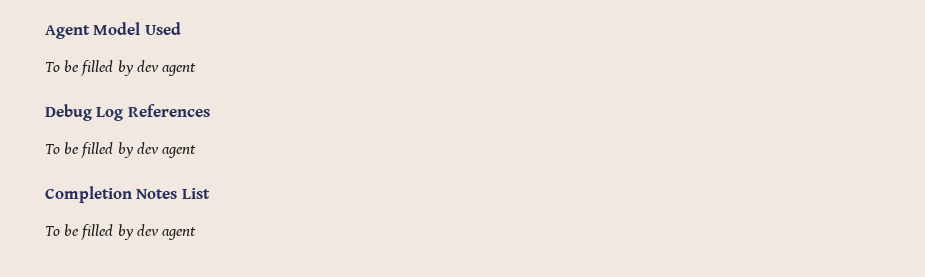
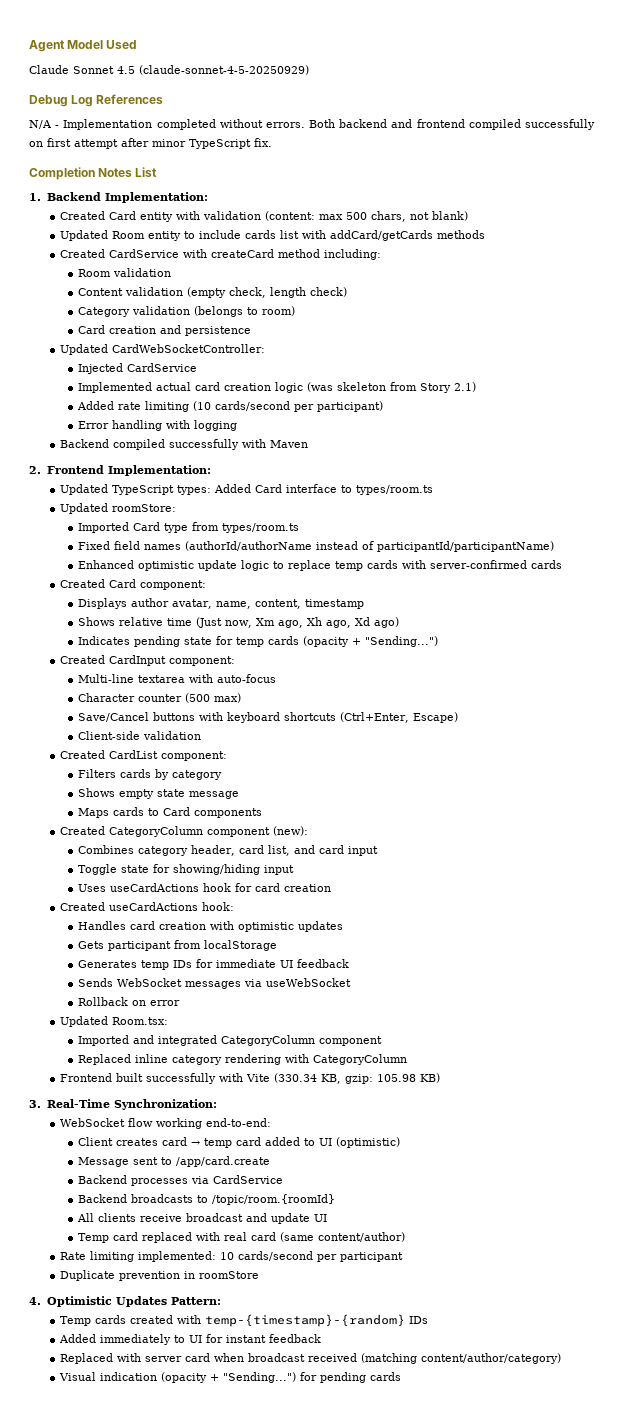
[45,60,196,76] [45,104,210,121] [45,142,196,158] [45,186,210,203] [45,224,196,240] To be filled by dev agent // Debug Log References // To be filled by dev agent // Completion Notes List // To be filled by dev agent -> [29,65,309,75] [29,94,164,107] [29,119,595,130] [29,138,272,149] [29,167,158,180] [29,192,209,203] [59,211,468,222] [59,230,485,241] [59,249,381,260] [78,268,172,277] [78,287,348,298] [78,306,296,317] [78,325,252,336] [59,344,265,355] [78,363,198,374] [78,382,477,393] [77,401,384,412] [78,420,238,431] [59,439,308,450] [29,465,212,476] [59,484,433,495] [59,503,176,514] [78,522,300,533] [78,541,555,552] [78,560,563,571] [59,579,206,590] [78,598,365,609] [78,617,400,628] [78,636,439,647] [59,655,235,666] [78,674,277,683] [78,693,242,703] [78,712,459,723] [78,731,202,740] [59,750,227,761] [78,769,223,780] [78,788,240,799] [78,807,263,818] [59,826,308,837] [78,845,379,856] [78,864,295,875] [78,883,332,892] [59,902,234,911] [78,921,344,932] [78,940,278,951] [78,959,350,970] [78,978,352,989] [78,997,181,1006] [59,1016,168,1027] [78,1035,383,1046] [78,1054,408,1065] [59,1073,440,1084] [29,1099,218,1110] [59,1118,271,1129] [78,1137,401,1148] [78,1156,271,1167] [78,1175,284,1186] [78,1194,336,1205] [77,1213,328,1224] [78,1232,406,1243] [59,1251,403,1262] [59,1270,259,1281] [29,1296,222,1307] [59,1314,428,1327] [58,1334,321,1345] [59,1353,561,1364] [58,1372,401,1383] Claude Sonnet 4.5 (claude-sonnet-4-5-20250929) // Debug Log References // N/A - Implementation completed without errors. Both backend and frontend compiled successfully on first attempt after minor TypeScript fix. // Completion Notes List // 1. Backend Implementation: // Created Card entity with validation (content: max 500 chars, not blank) // Updated Room entity to include cards list with addCard/getCards methods // Created CardService with createCard method including: // Room validation // Content validation (empty check, length check) // Category validation (belongs to room) // Card creation and persistence // Updated CardWebSocketController: // Injected CardService // Implemented actual card creation logic (was skeleton from Story 2.1) // Added rate limiting (10 cards/second per participant) // Error handling with logging // Backend compiled successfully with Maven // 2. Frontend Implementation: // Updated TypeScript types: Added Card interface to types/room.ts // Updated roomStore: // Imported Card type from types/room.ts // Fixed field names (authorId/authorName instead of participantId/participantName) // Enhanced optimistic update logic to replace temp cards with server-confirmed cards // Created Card component: // Displays author avatar, name, content, timestamp // Shows relative time (Just now, Xm ago, Xh ago, Xd ago) // Indicates pending state for temp cards (opacity + "Sending...") // Created CardInput component: // Multi-line textarea with auto-focus // Character counter (500 max) // Save/Cancel buttons with keyboard shortcuts (Ctrl+Enter, Escape) // Client-side validation // Created CardList component: // Filters cards by category // Shows empty state message // Maps cards to Card components // Created CategoryColumn component (new): // Combines category header, card list, and card input // Toggle state for showing/hiding input // Uses useCardActions hook for card creation // Created useCardActions hook: // Handles card creation with optimistic updates // Gets participant from localStorage // Generates temp IDs for immediate UI feedback // Sends WebSocket messages via useWebSocket // Rollback on error // Updated Room.tsx: // Imported and integrated CategoryColumn component // Replaced inline category rendering with CategoryColumn // Frontend built successfully with Vite (330.34 KB, gzip: 105.98 KB) // 3. Real-Time Synchronization: // WebSocket flow working end-to-end: // Client creates card → temp card added to UI (optimistic) // Message sent to /app/card.create // Backend processes via CardService // Backend broadcasts to /topic/room.{roomId} // All clients receive broadcast and update UI // Temp card replaced with real card (same content/author) // Rate limiting implemented: 10 cards/second per participant // Duplicate prevention in roomStore // 4. Optimistic Updates Pattern: // Temp cards created with temp-{timestamp}-{random} IDs // Added immediately to UI for instant feedback // Replaced with server card when broadcast received (matching content/author/category) // Visual indication (opacity + "Sending...") for pending cards

